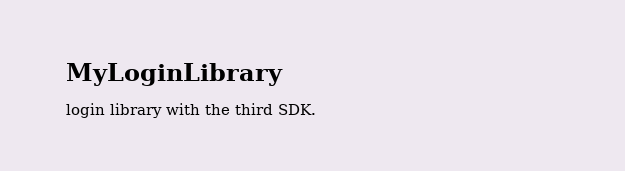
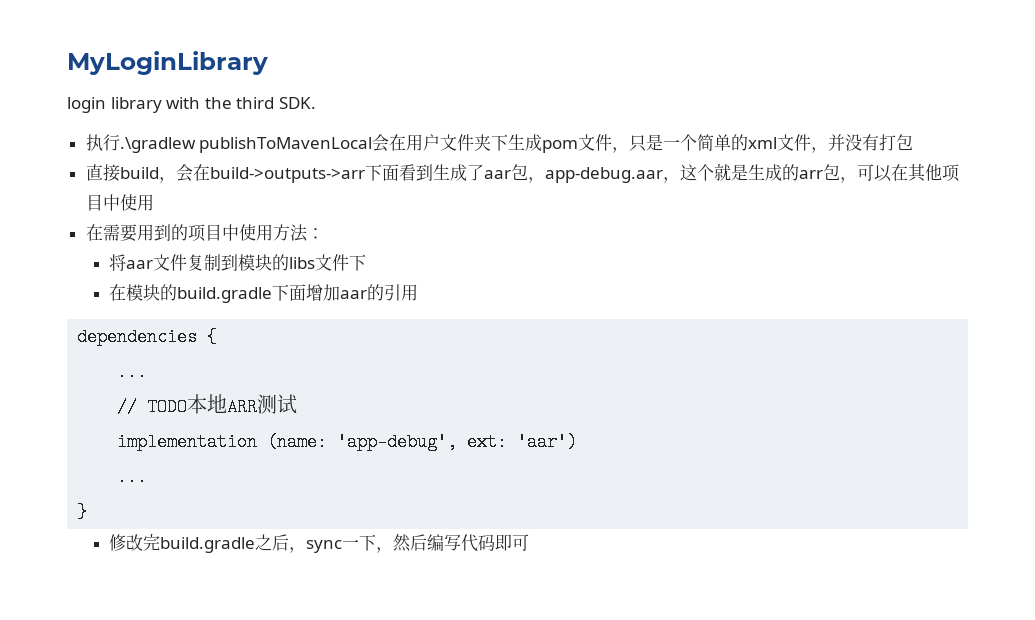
(316, 109) none -> [85,134,914,153] [85,163,960,183] [85,194,154,211] [85,224,324,242] [108,254,366,271] [108,284,418,303] [77,328,218,346] [117,363,148,381] [117,394,298,416] [117,433,578,451] [117,468,148,486] [77,503,88,521] [108,534,529,553] // 执行.\gradlew publishToMavenLocal会在用户文件夹下生成pom文件，只是一个简单的xml文件，并没有打包 // 直接build，会在build->outputs->arr下面看到生成了aar包，app-debug.aar，这个就是生成的arr包，可以在其他项目中使用 // 在需要用到的项目中使用方法： // 将aar文件复制到模块的libs文件下 // 在模块的build.gradle下面增加aar的引用 // dependencies { // ... // // TODO本地ARR测试 // implementation (name: 'app-debug', ext: 'aar') // ... // } // 修改完build.gradle之后，sync一下，然后编写代码即可

